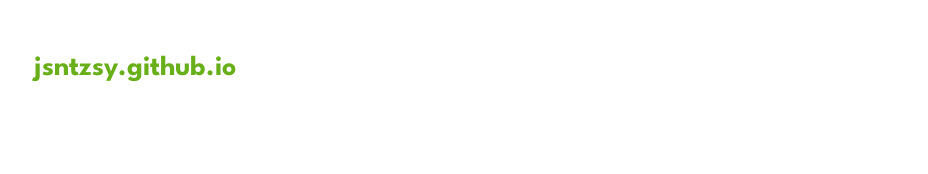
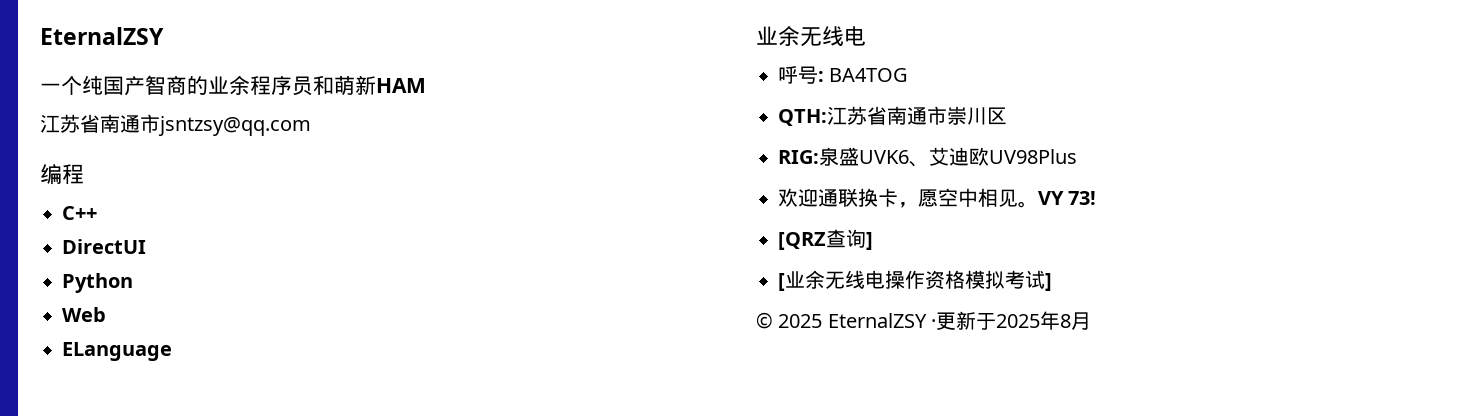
[32,55,236,82] jsntzsy.github.io -> [40,27,164,45] [40,75,426,96] [40,114,311,136] [40,164,84,185] [62,206,97,220] [62,239,146,254] [62,273,133,293] [62,307,106,322] [62,342,172,361] [756,26,866,47] [778,66,909,84] [778,106,1007,126] [778,147,1077,167] [778,188,1097,208] [778,229,873,250] [778,270,1052,291] [756,311,1092,330] EternalZSY // 一个纯国产智商的业余程序员和萌新HAM // 江苏省南通市jsntzsy@qq.com // 编程 // C++ // DirectUI // Python // Web // ELanguage // 业余无线电 // 呼号: BA4TOG // QTH:江苏省南通市崇川区 // RIG:泉盛UVK6、艾迪欧UV98Plus // 欢迎通联换卡，愿空中相见。VY 73! // [QRZ查询] // [业余无线电操作资格模拟考试] // © 2025 EternalZSY ·更新于2025年8月

